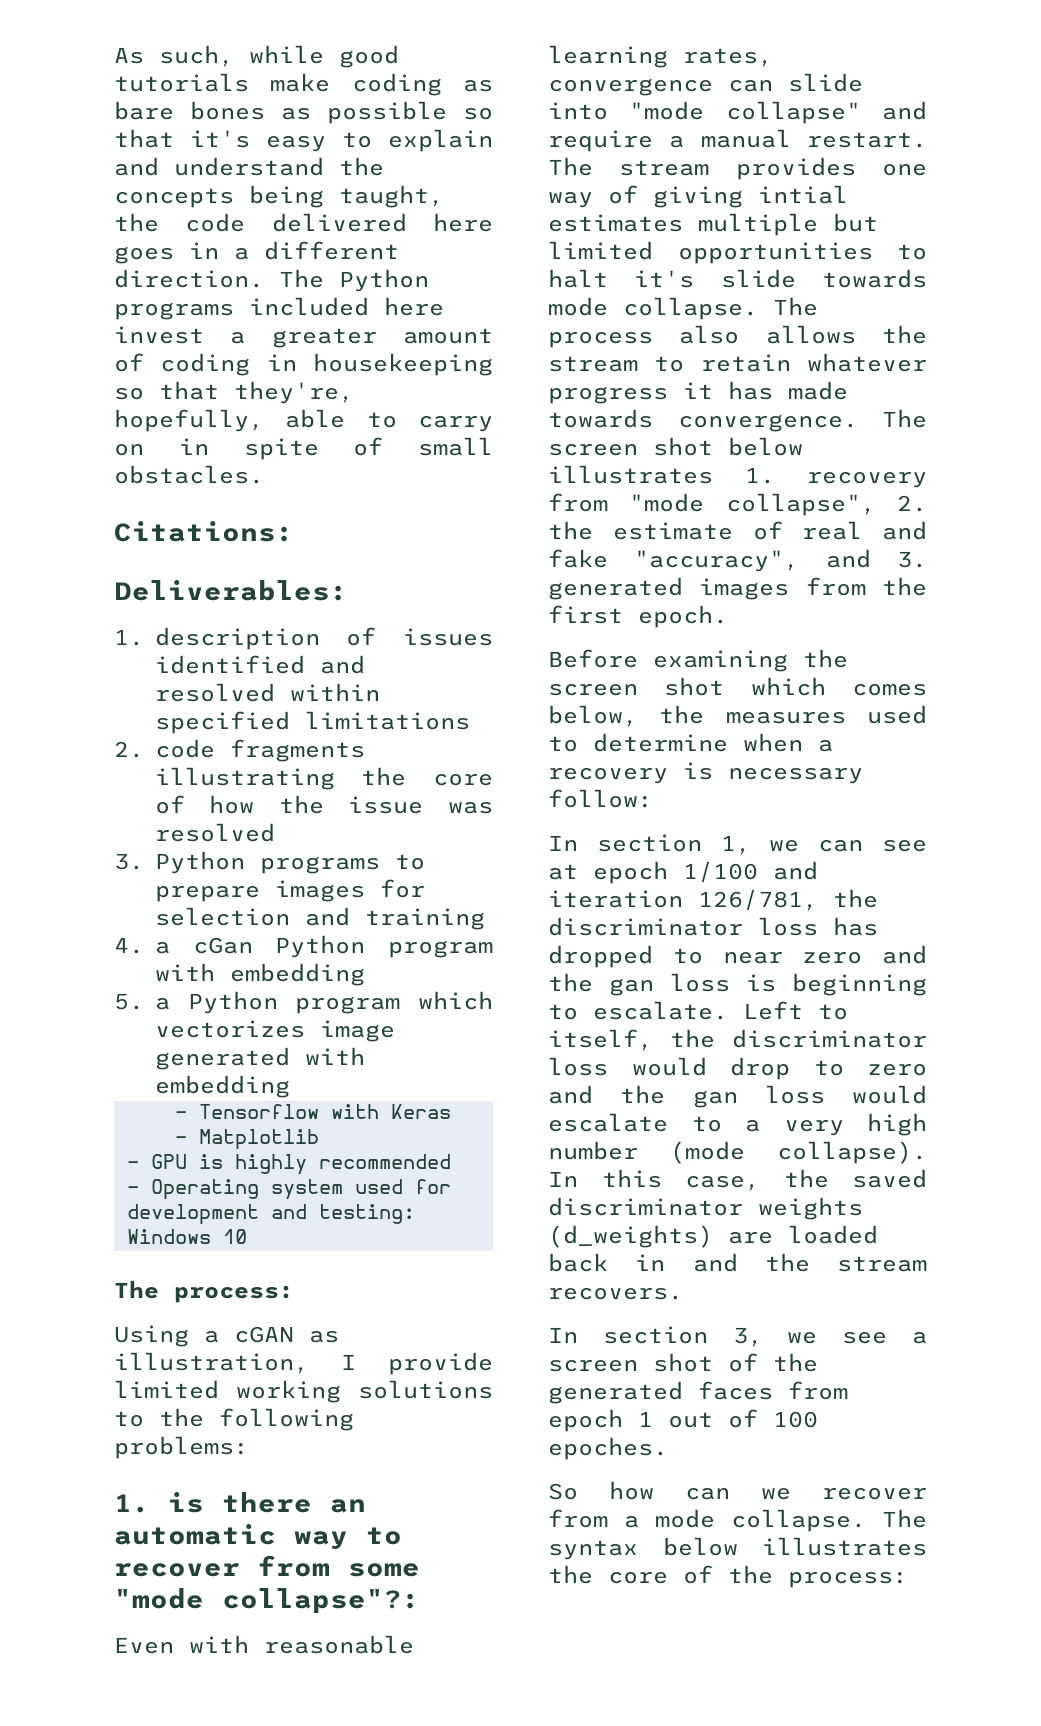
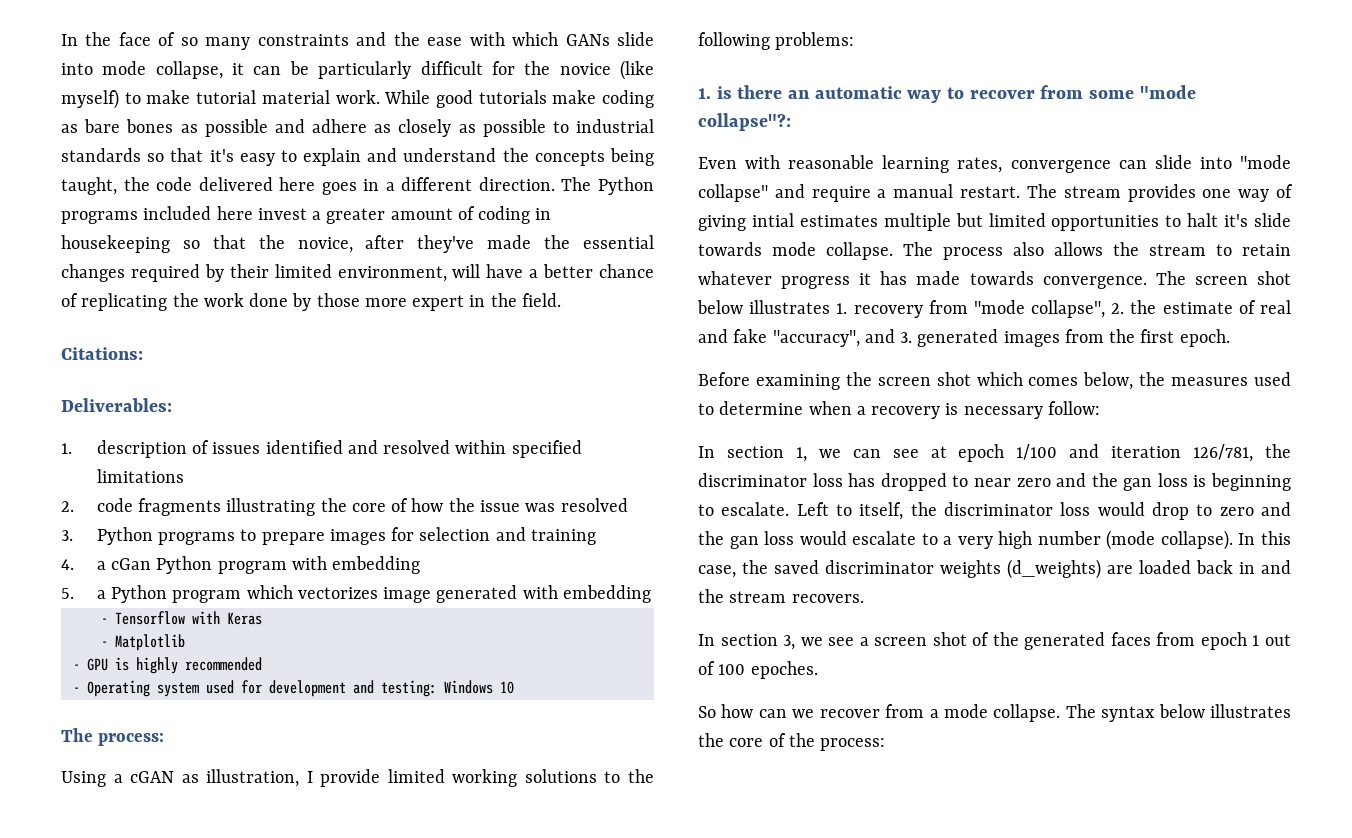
[114,45,324,67] As such, while -> [61,32,654,50] [61,60,655,80] [61,89,431,109] In the face of so many constraints and the ease with which GANs slide into mode collapse, it can be particularly difficult for the novice (like myself) to make tutorial material work. While
(447, 112) none -> [274,119,654,137] [61,148,141,162] and adhere as closely as possible to industrial standards
[234,381,354,404] [114,409,493,432] [114,437,493,460] [114,465,264,484] they're, hopefully, able to carry on in spite of small obstacles. -> [258,235,655,253] [61,264,654,282] [61,293,561,311] the novice, after they've made the essential changes required by their limited environment, will have a better chance of replicating the work done by those more expert in the field.

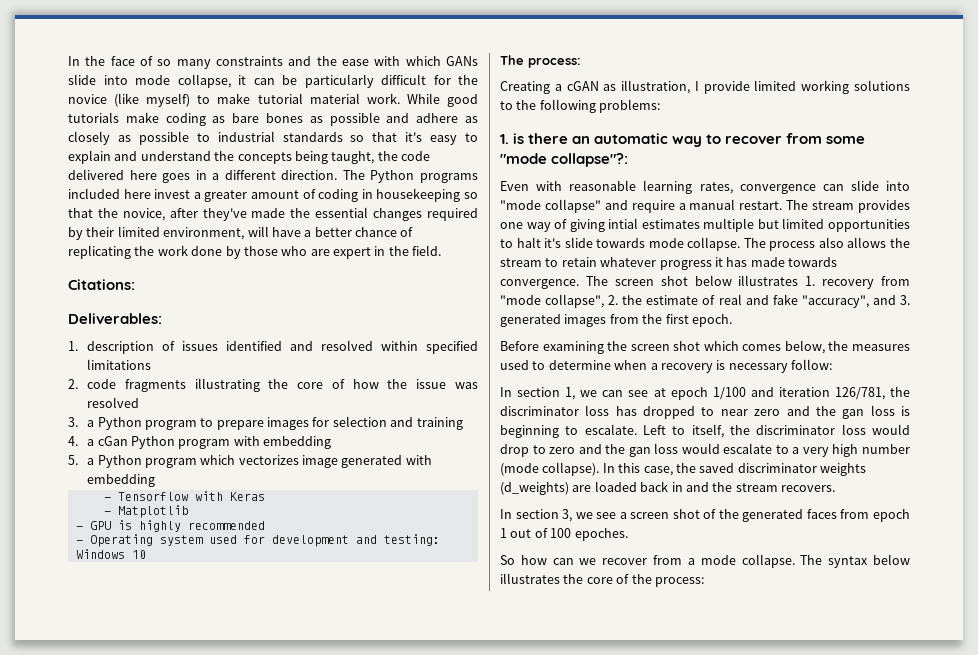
[364,298,407,307] more -> [281,246,330,256] who are
[96,527,236,545] Python programs -> [87,417,197,430] a Python program
[61,771,106,787] Using -> [500,81,550,94] Creating

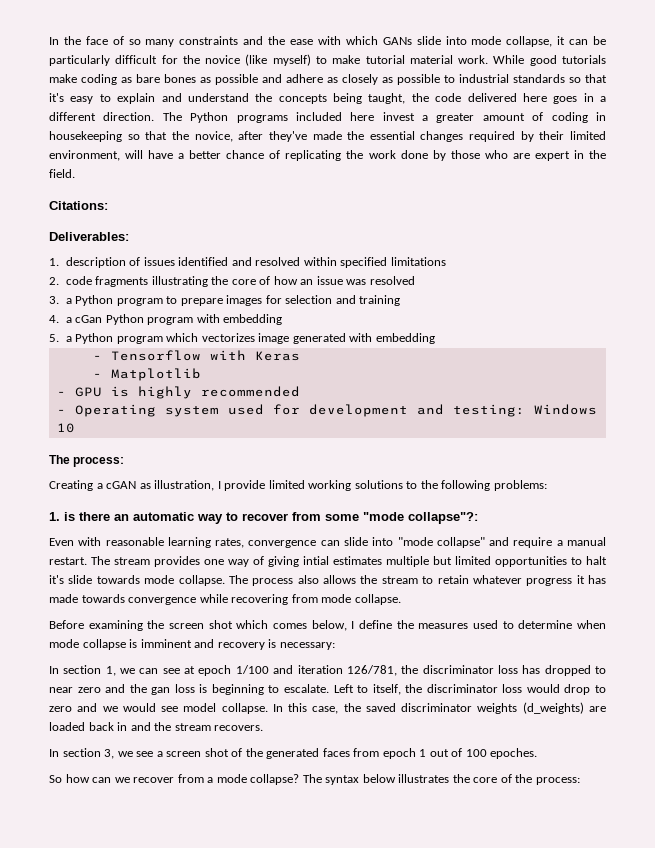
[387,379,408,389] the -> [300,279,314,285] an
[500,275,910,289] [500,294,910,308] [500,314,732,327] convergence. The screen shot below illustrates 1. recovery from "mode collapse", 2. the estimate of real and fake "accuracy", and 3. generated images from the first epoch. -> [128,594,401,605] convergence while recovering from mode collapse.
(825, 347) none -> [351,620,393,629] I define
[650,359,832,373] a recovery is necessary follow: -> [49,639,335,650] mode collapse is imminent and recovery is necessary:
[605,443,910,457] [500,462,600,476] the gan loss would escalate to a very high number (mode collapse). -> [102,703,268,714] we would see model collapse.
[741,554,795,568] collapse. -> [250,774,300,785] collapse?

